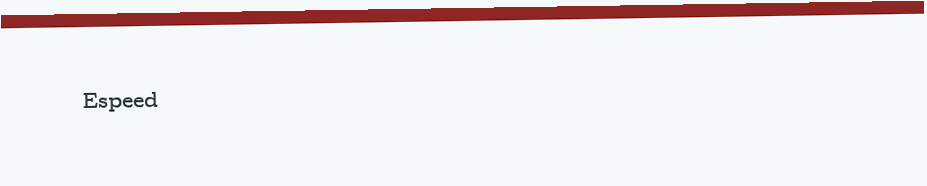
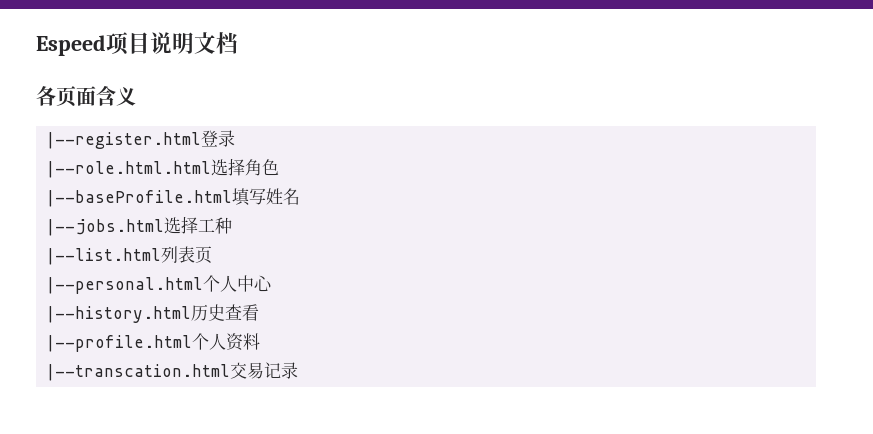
(159, 102) none -> [106,32,238,55] [36,85,136,107] [46,130,236,149] [46,158,280,178] [46,188,301,207] [46,216,233,236] [46,246,213,265] [46,275,273,294] [46,304,260,323] [46,333,261,352] [46,362,299,381] 项目说明文档 // 各页面含义 // |--register.html登录 // |--role.html.html选择角色 // |--baseProfile.html填写姓名 // |--jobs.html选择工种 // |--list.html列表页 // |--personal.html个人中心 // |--history.html历史查看 // |--profile.html个人资料 // |--transcation.html交易记录

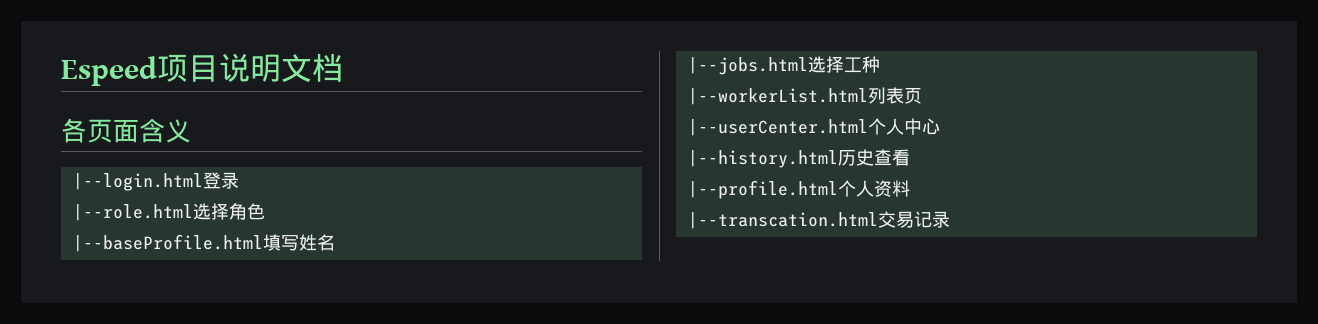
[46,132,202,149] |--register.html -> [72,173,203,191] |--login.html
[46,161,212,178] |--role.html.html -> [72,204,193,221] |--role.html
[46,248,162,265] |--list.html -> [687,88,868,105] |--workerList.html
[46,277,204,294] |--personal.html -> [687,119,868,136] |--userCenter.html

